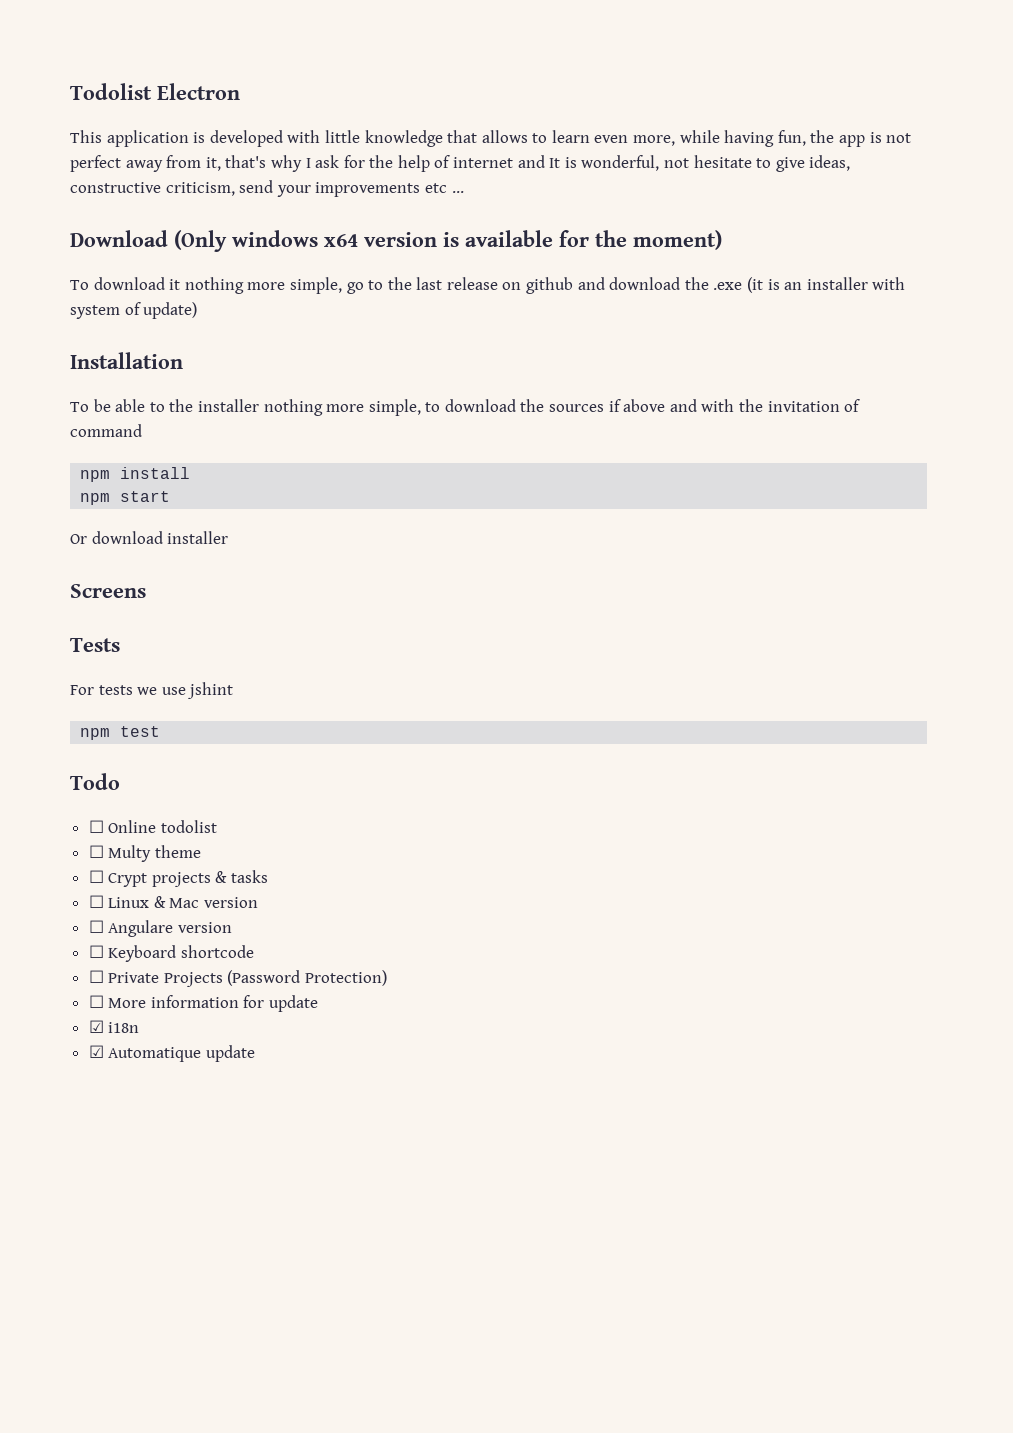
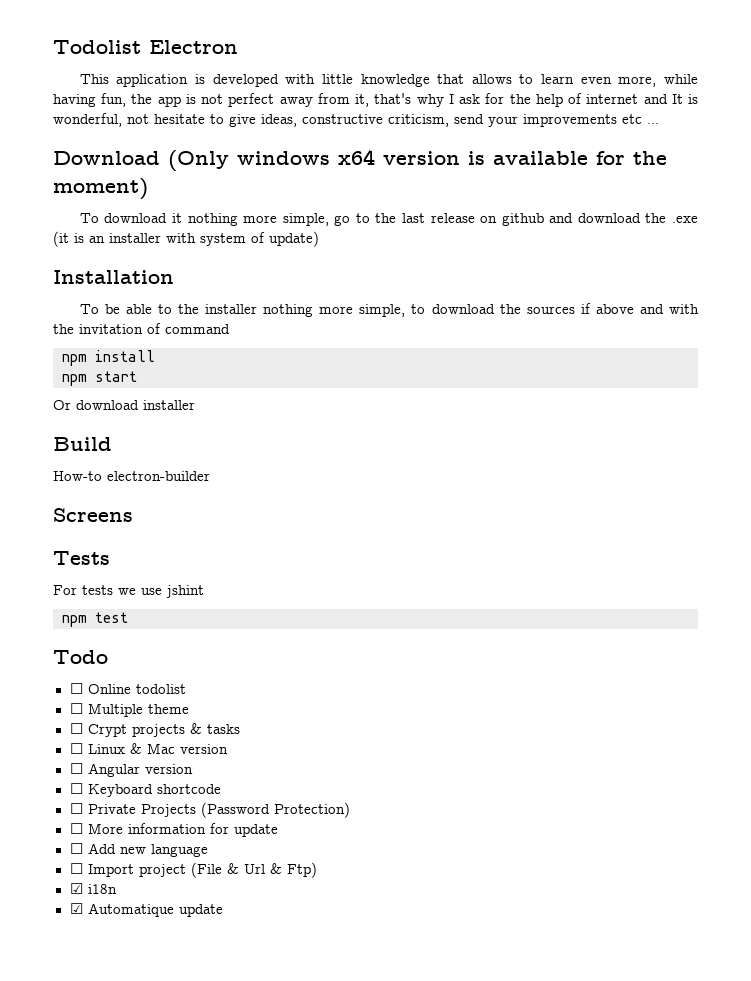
(229, 537) none -> [53,437,112,451] [53,471,210,481] // Build // How-to electron-builder
[108,845,152,862] Multy -> [87,703,143,717] Multiple
[108,920,174,937] Angulare -> [87,763,140,777] Angular
(319, 1003) none -> [69,843,208,857] [69,862,317,878] // ☐ Add new language // ☐ Import project (File & Url & Ftp)

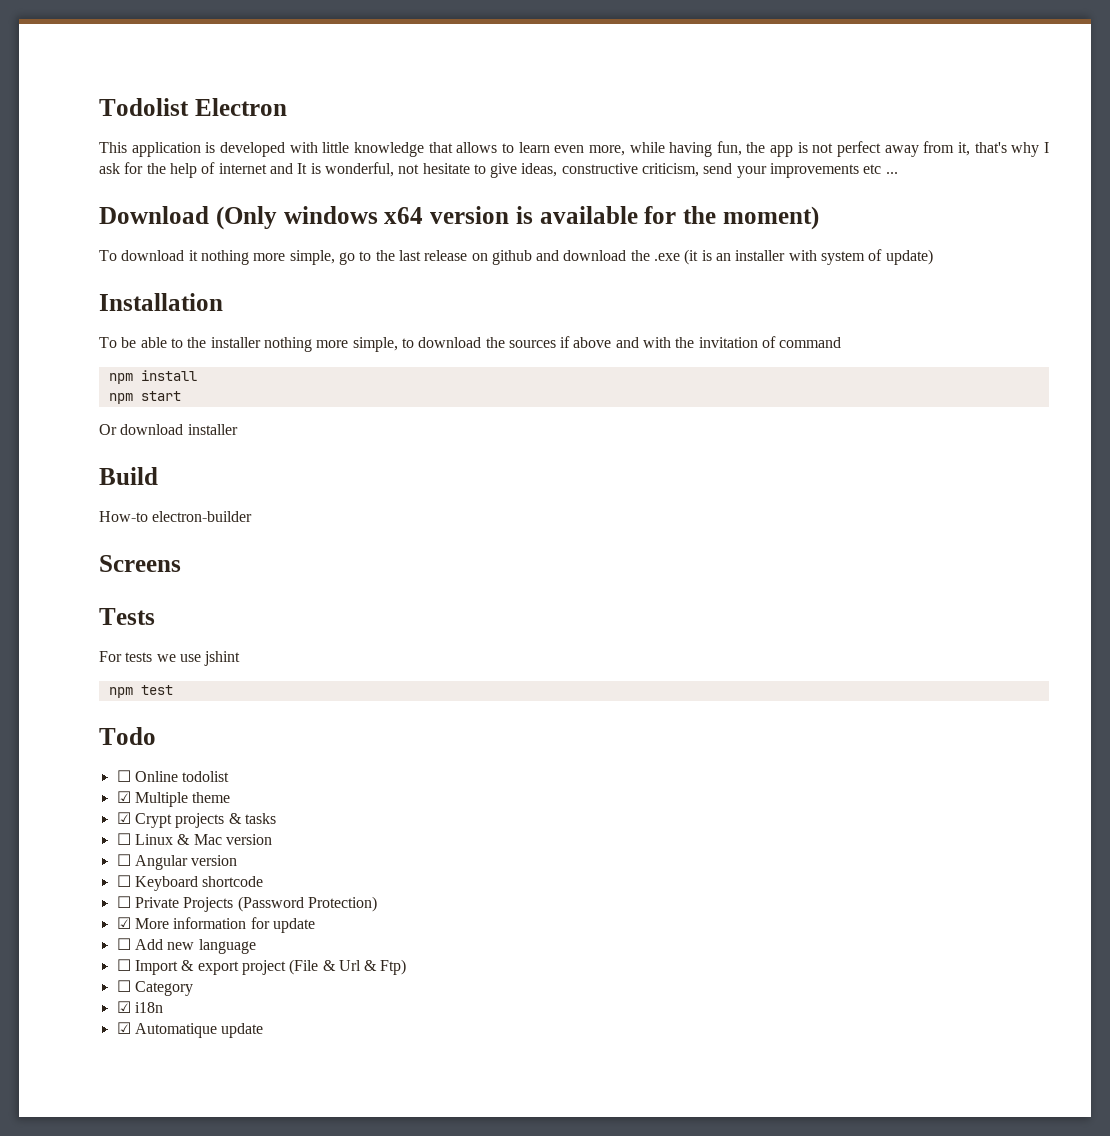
[69,703,83,714] ☐ -> [116,791,131,803] ☑
[69,723,83,734] ☐ -> [116,812,131,824] ☑
[69,823,83,834] ☐ -> [116,917,131,929] ☑
(134, 870) none -> [181,960,239,975] & export
(317, 870) none -> [116,980,193,996] // ☐ Category

